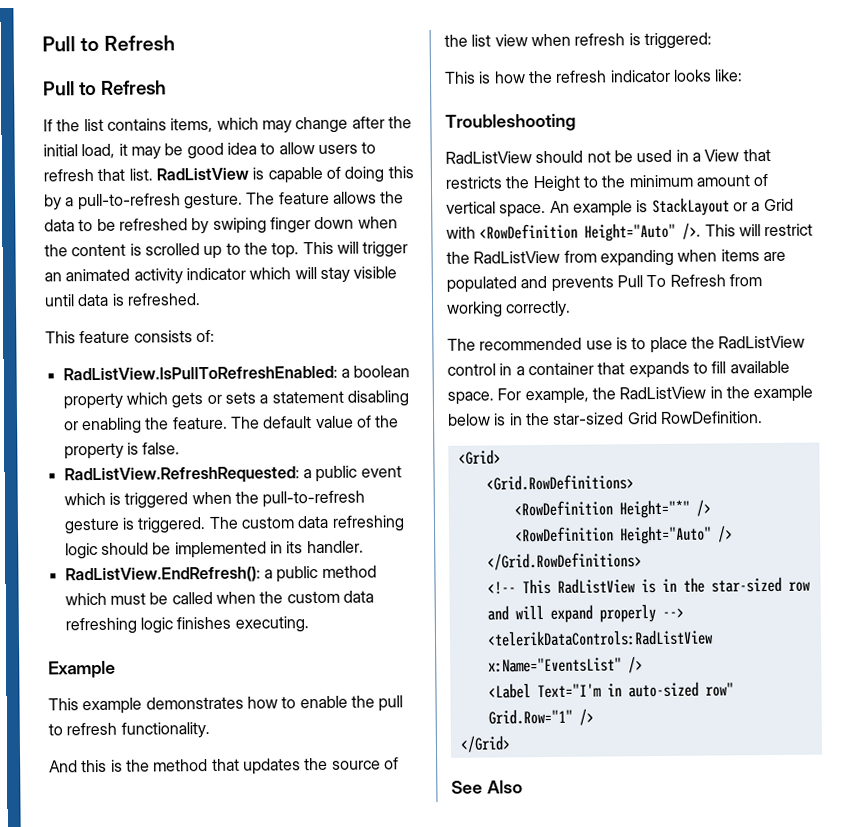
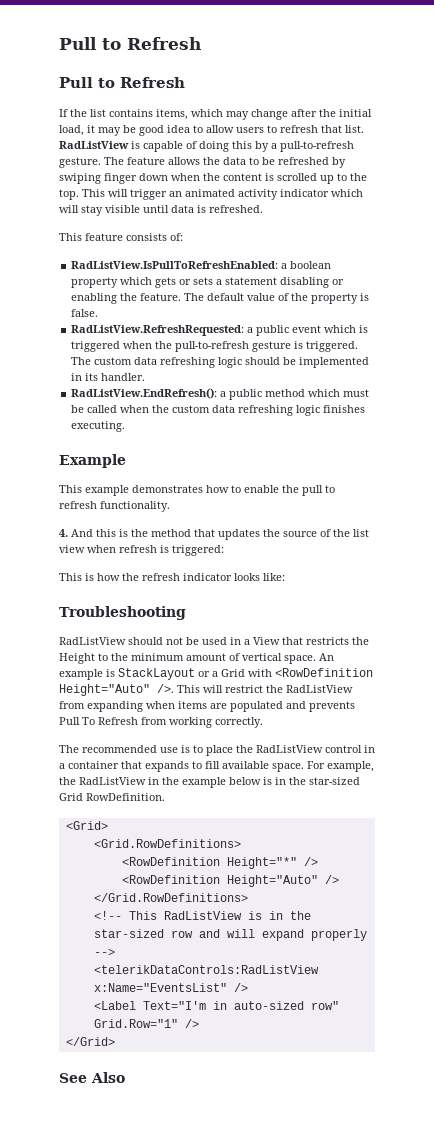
(210, 730) none -> [59,529,68,537] 4.

